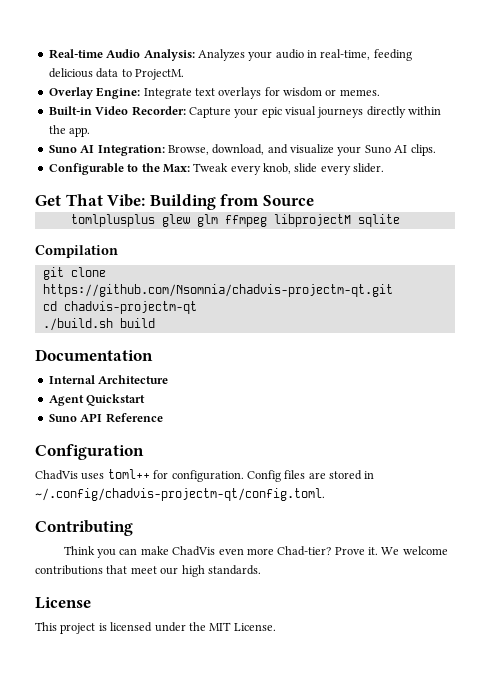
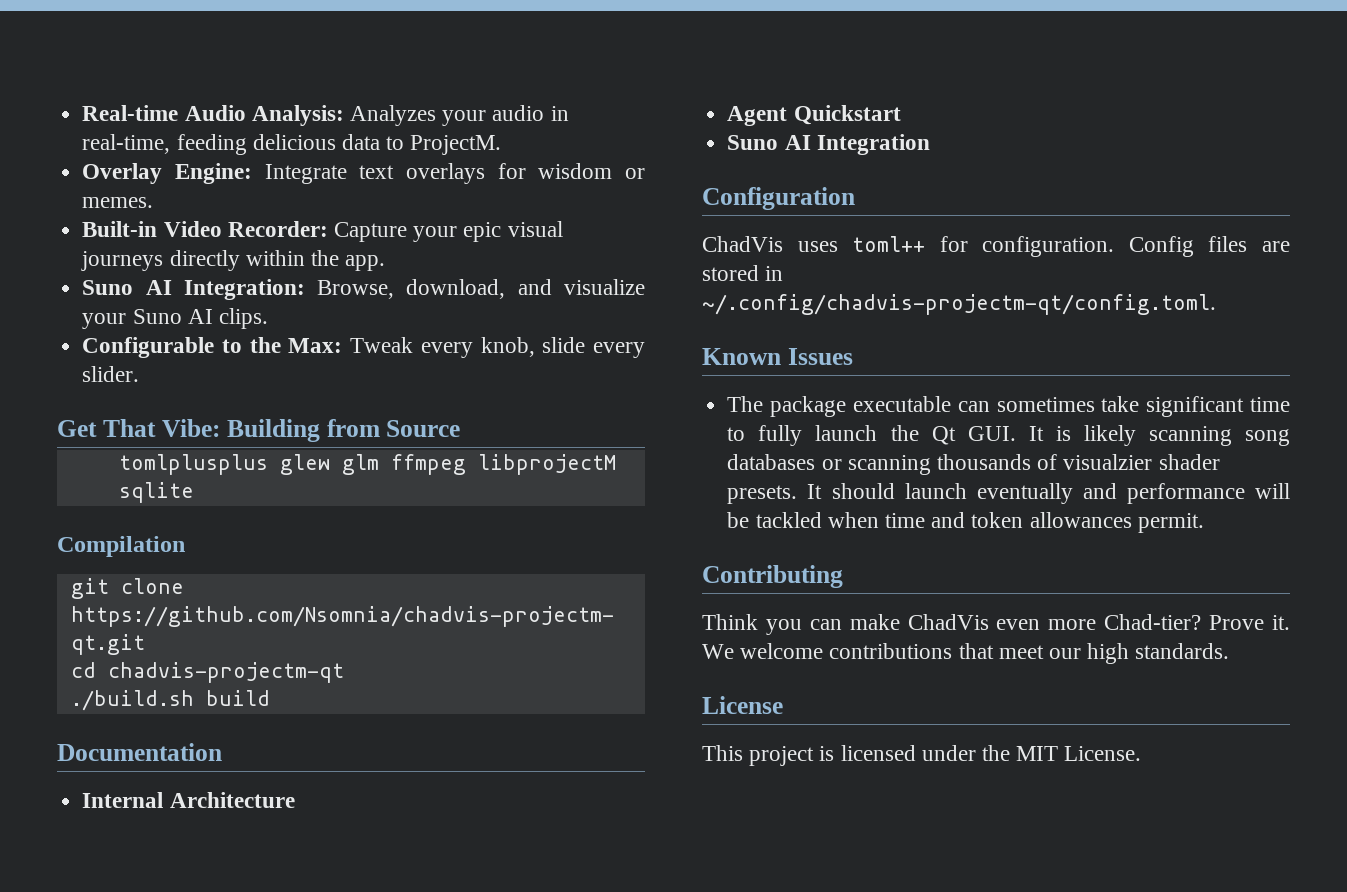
[80,413,163,423] API Reference -> [784,134,930,155] AI Integration
(325, 494) none -> [702,348,853,365] [727,396,1290,417] [727,425,1290,446] [727,454,1220,475] [727,483,1290,504] [727,512,1204,533] // Known Issues // The package executable can sometimes take significant time to fully launch the Qt GUI. It is likely scanning song databases or scanning thousands of visualzier shader presets. It should launch eventually and performance will be tackled when time and token allowances permit.

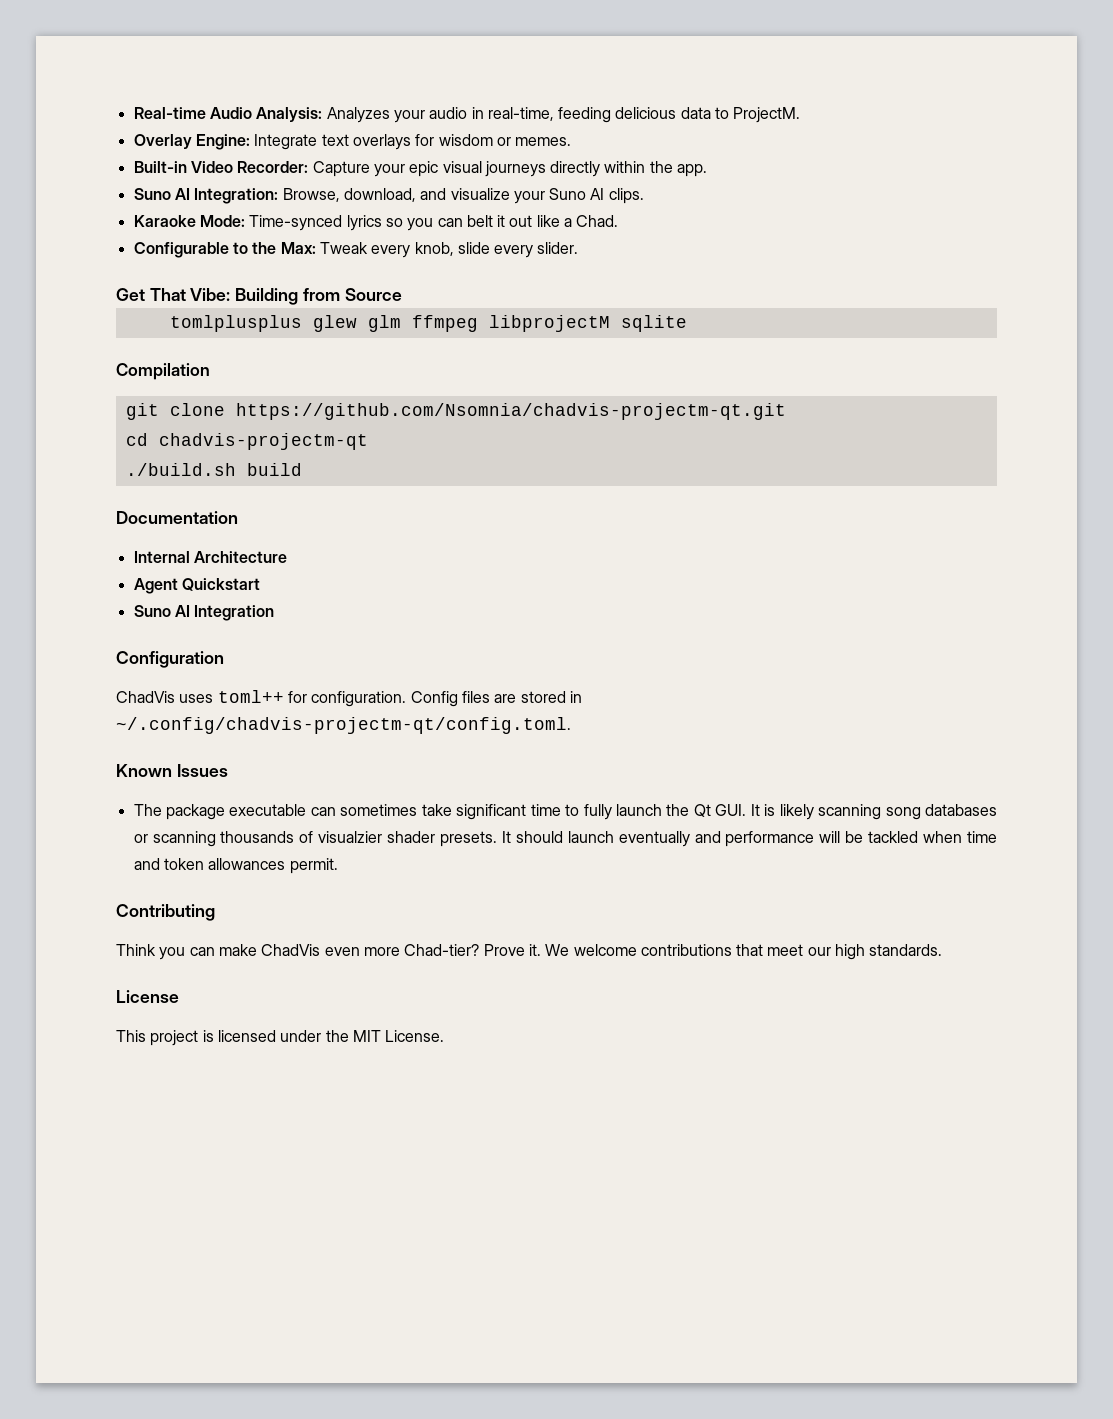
(268, 318) none -> [133,215,619,231] // Karaoke Mode: Time-synced lyrics so you can belt it out like a Chad.

